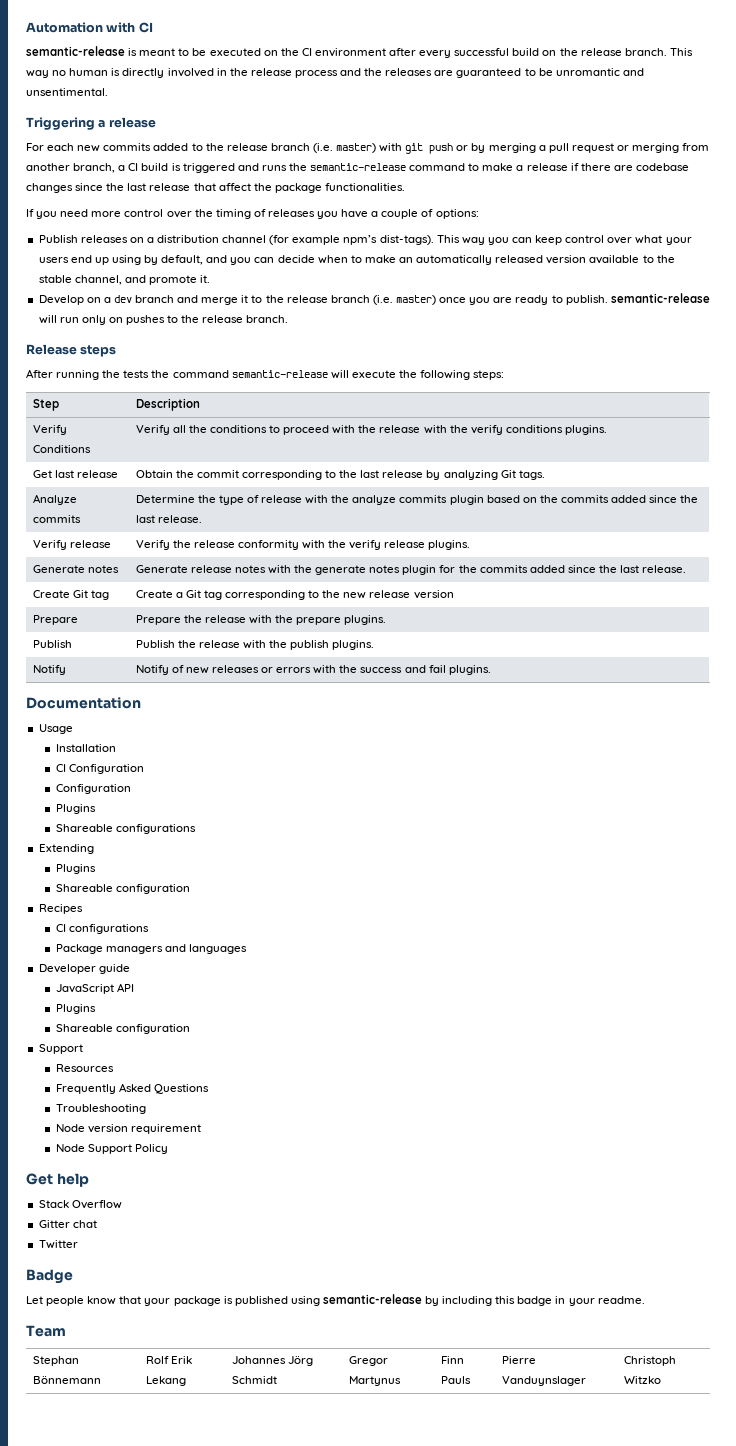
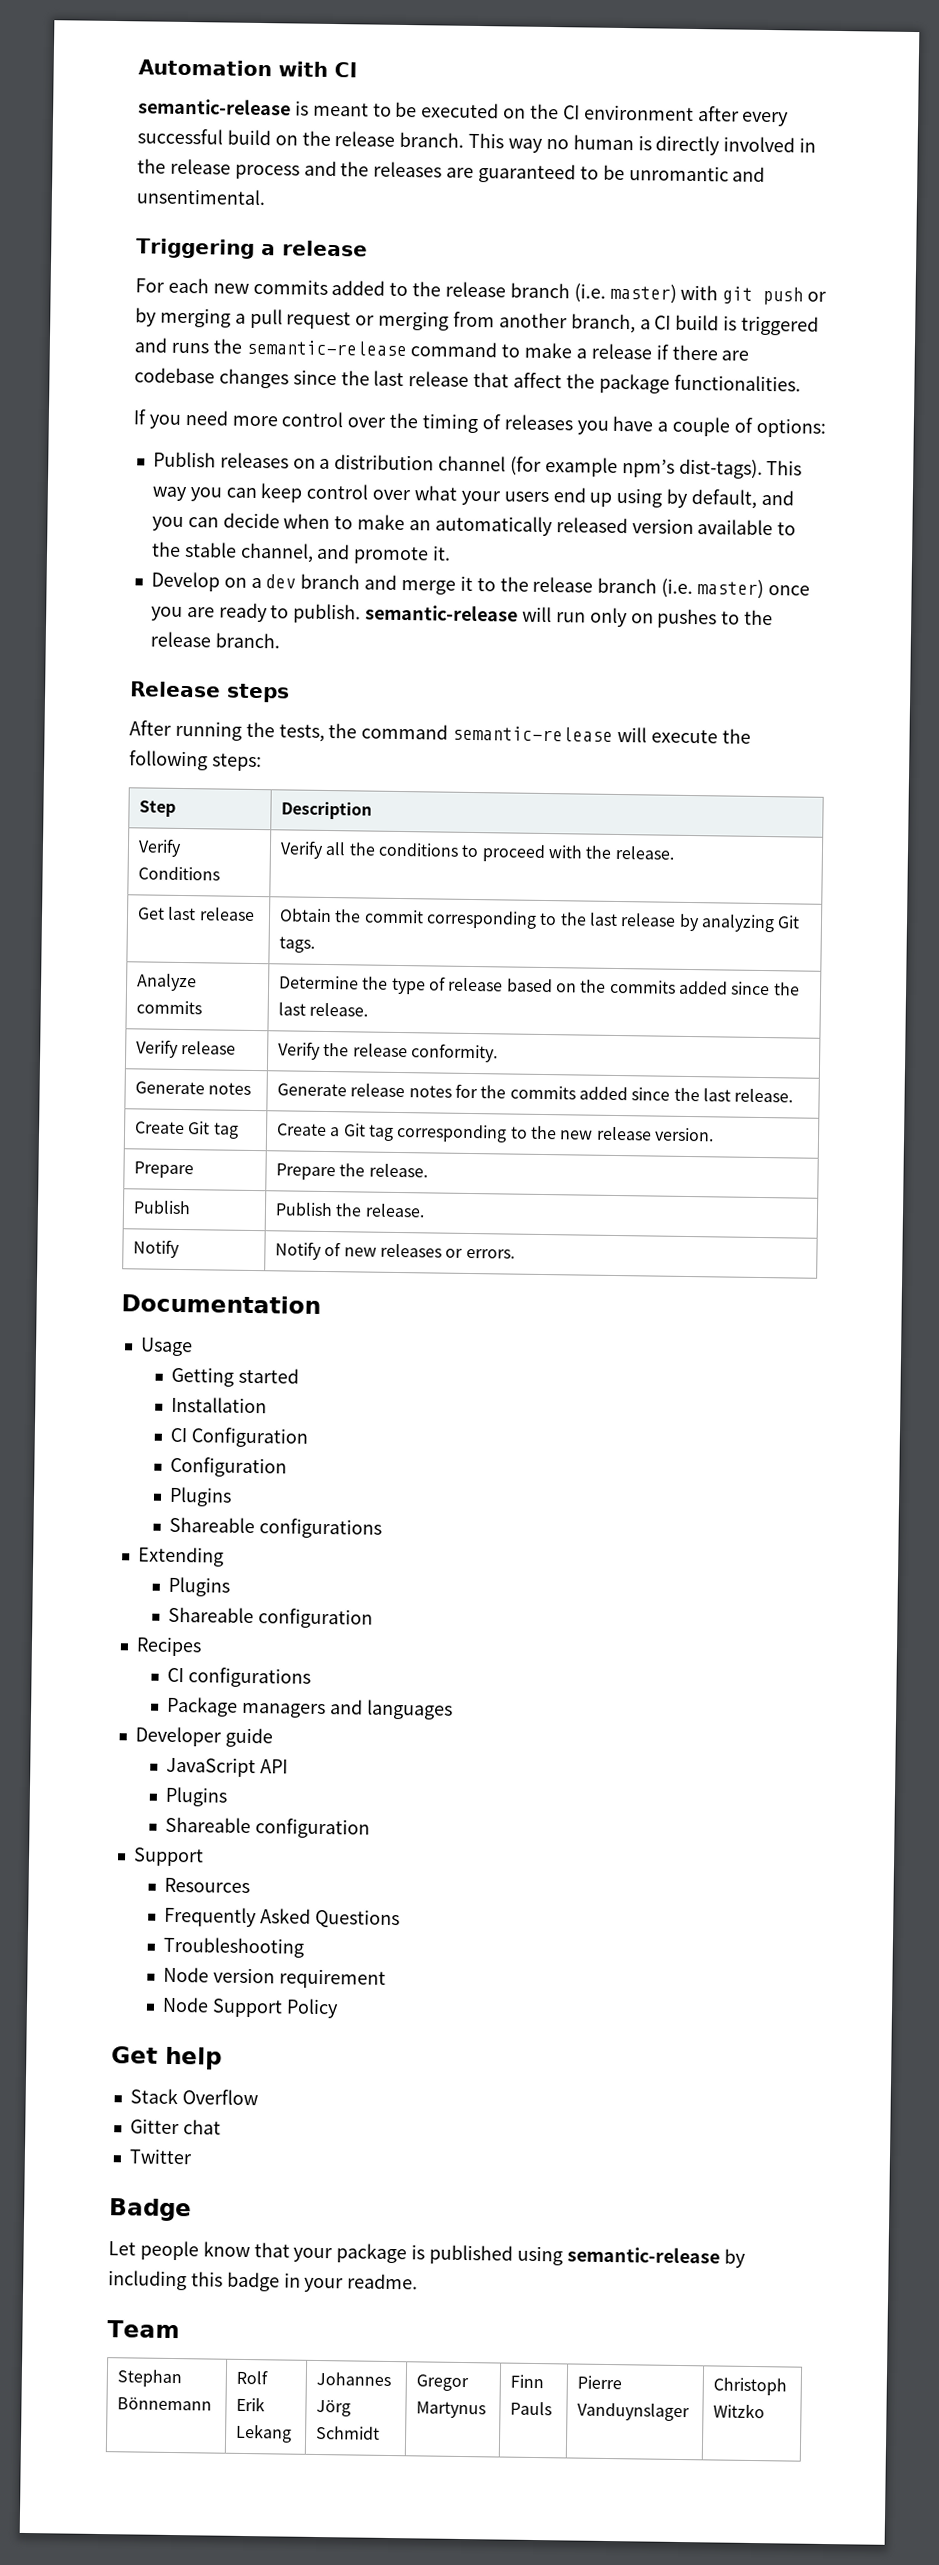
[123,370,150,378] tests -> [278,724,325,742] tests,
[379,425,607,435] release with the verify conditions plugins. -> [614,845,675,860] release.
[305,495,484,505] with the analyze commits plugin -> (504, 984) none
[237,540,471,550] conformity with the verify release plugins. -> [410,1043,498,1063] conformity.
[267,565,437,575] with the generate notes plugin -> (452, 1091) none
[413,590,454,599] version -> [653,1127,714,1142] version.
[204,615,387,625] [32,640,72,648] [135,640,375,650] release with the prepare plugins. // Publish | Publish the release with the publish plugins. -> [368,1163,428,1178] [133,1200,192,1215] [275,1202,425,1218] release. // Publish | Publish the release.
[276,665,491,675] errors with the success and fail plugins. -> [465,1248,515,1259] errors.
(73, 729) none -> [171,1366,300,1387] // Getting started

